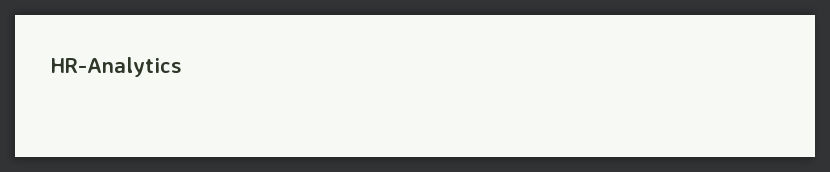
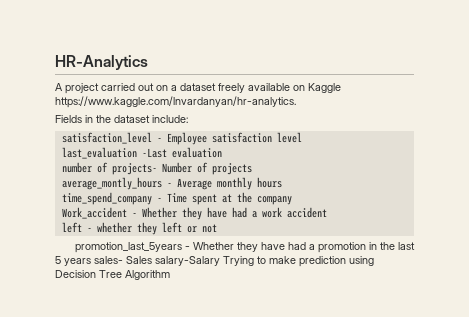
(182, 67) none -> [55,83,341,94] [55,96,296,108] [55,115,188,123] [61,132,302,145] [61,147,222,159] [61,162,252,175] [61,177,282,190] [61,192,292,205] [61,207,327,220] [61,222,217,235] [74,242,415,253] [55,256,374,267] [55,270,170,280] // A project carried out on a dataset freely available on Kaggle https://www.kaggle.com/lnvardanyan/hr-analytics. // Fields in the dataset include: // satisfaction_level - Employee satisfaction level // last_evaluation -Last evaluation // number of projects- Number of projects // average_montly_hours - Average monthly hours // time_spend_company - Time spent at the company // Work_accident - Whether they have had a work accident // left - whether they left or not // promotion_last_5years - Whether they have had a promotion in the last 5 years sales- Sales salary-Salary Trying to make prediction using Decision Tree Algorithm

